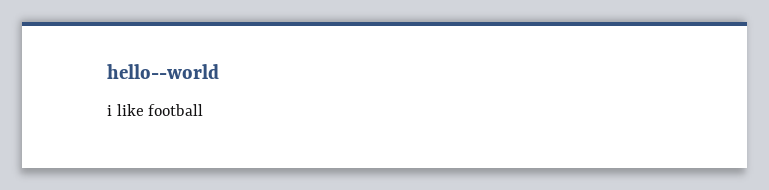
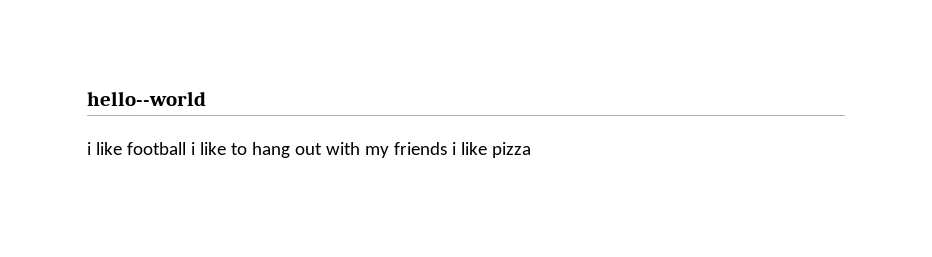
(204, 110) none -> [190,142,531,158] i like to hang out with my friends i like pizza

